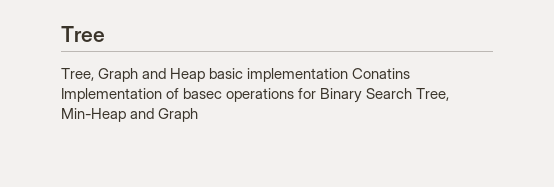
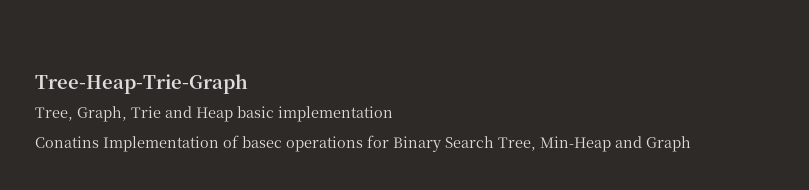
[61,26,105,42] [61,68,139,82] Tree // Tree, Graph -> [35,74,248,94] [35,106,161,122] Tree-Heap-Trie-Graph // Tree, Graph, Trie
(349, 75) none -> (393, 114) //

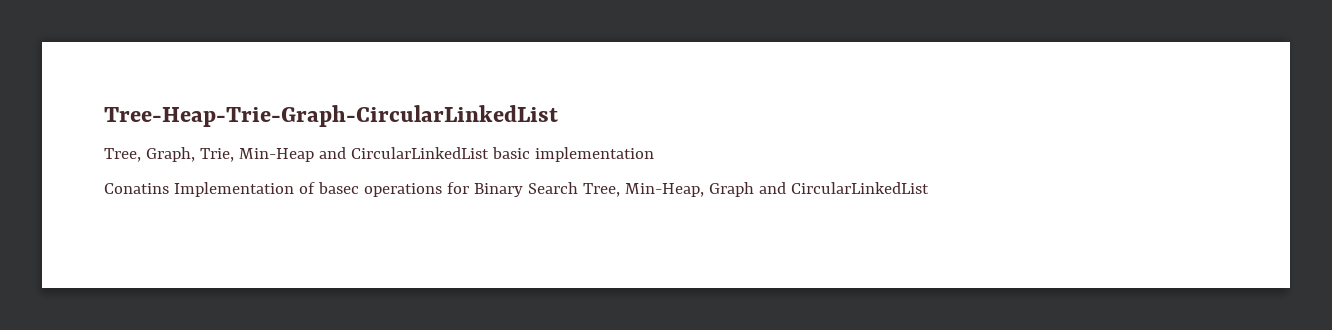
[35,74,248,94] Tree-Heap-Trie-Graph -> [104,105,558,127] Tree-Heap-Trie-Graph-CircularLinkedList
[131,106,233,122] Trie and Heap -> [199,147,489,162] Trie, Min-Heap and CircularLinkedList
[540,136,691,152] Min-Heap and Graph -> [624,182,929,197] Min-Heap, Graph and CircularLinkedList

